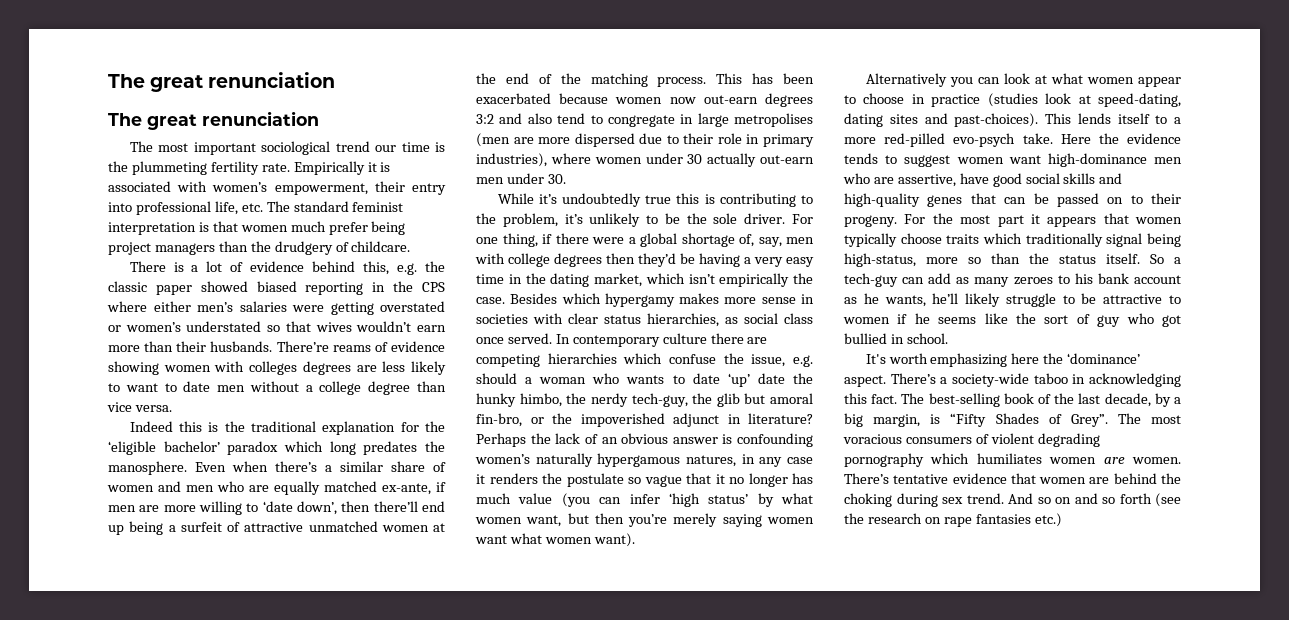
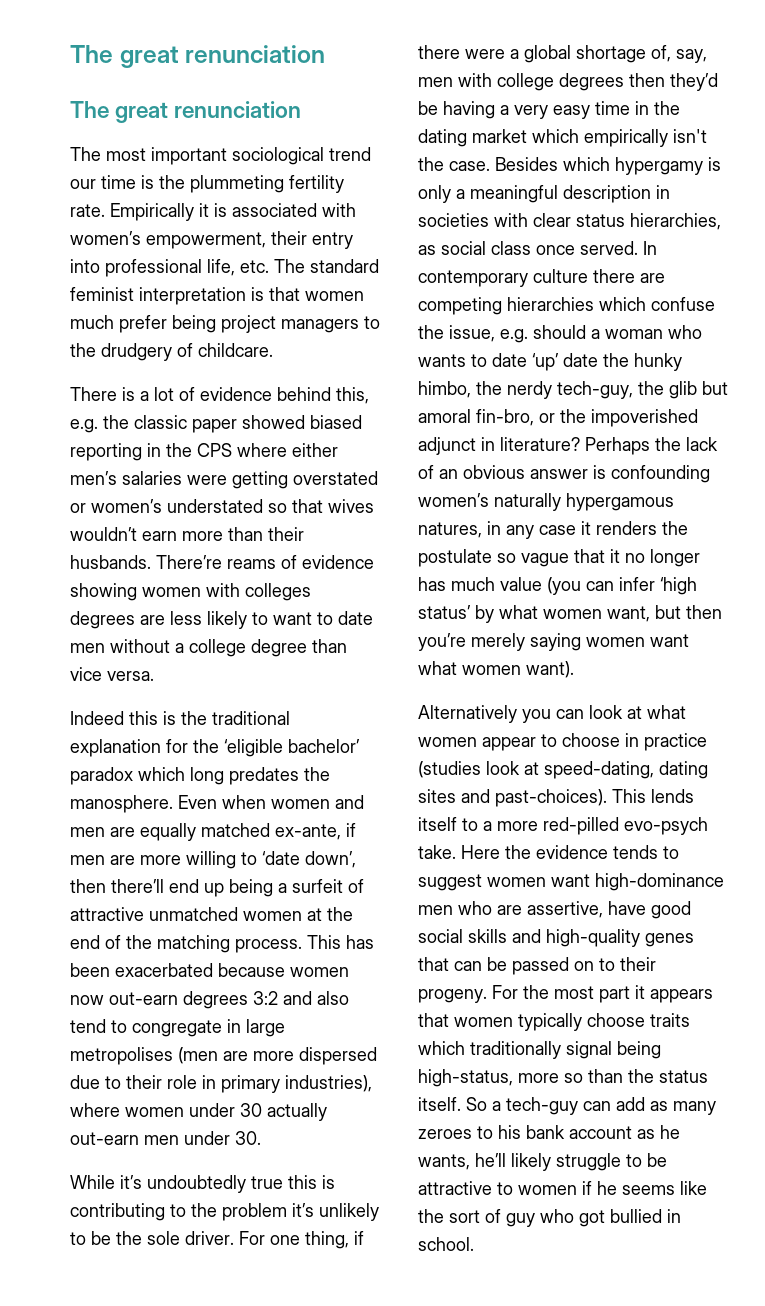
[218,241,248,252] than -> [364,316,380,329] to
[275,461,446,472] there’s a similar share of -> (266, 802) none
[217,481,244,492] who -> (105, 832) none
[502,213,558,227] problem, -> [222,1203,287,1221] problem
[594,273,790,287] market, which isn’t empirically -> [472,129,707,147] market which empirically isn't
[679,293,796,304] makes more sense -> [708,157,721,171] [418,185,651,203] is only a meaningful description
[865,353,1141,367] [844,373,1181,387] [844,393,1181,407] [844,413,1181,427] [843,433,1100,447] [844,453,1181,467] [844,473,1181,484] [844,493,1181,507] [844,513,1062,527] // It's worth emphasizing here the ‘dominance’ aspect. There’s a society-wide taboo in acknowledging this fact. The best-selling book of the last decade, by a big margin, is “Fifty Shades of Grey”. The most voracious consumers of violent degrading pornography which humiliates women are women. There’s tentative evidence that women are behind the choking during sex trend. And so on and so forth (see the research on rape fantasies etc.) -> (474, 1244) none

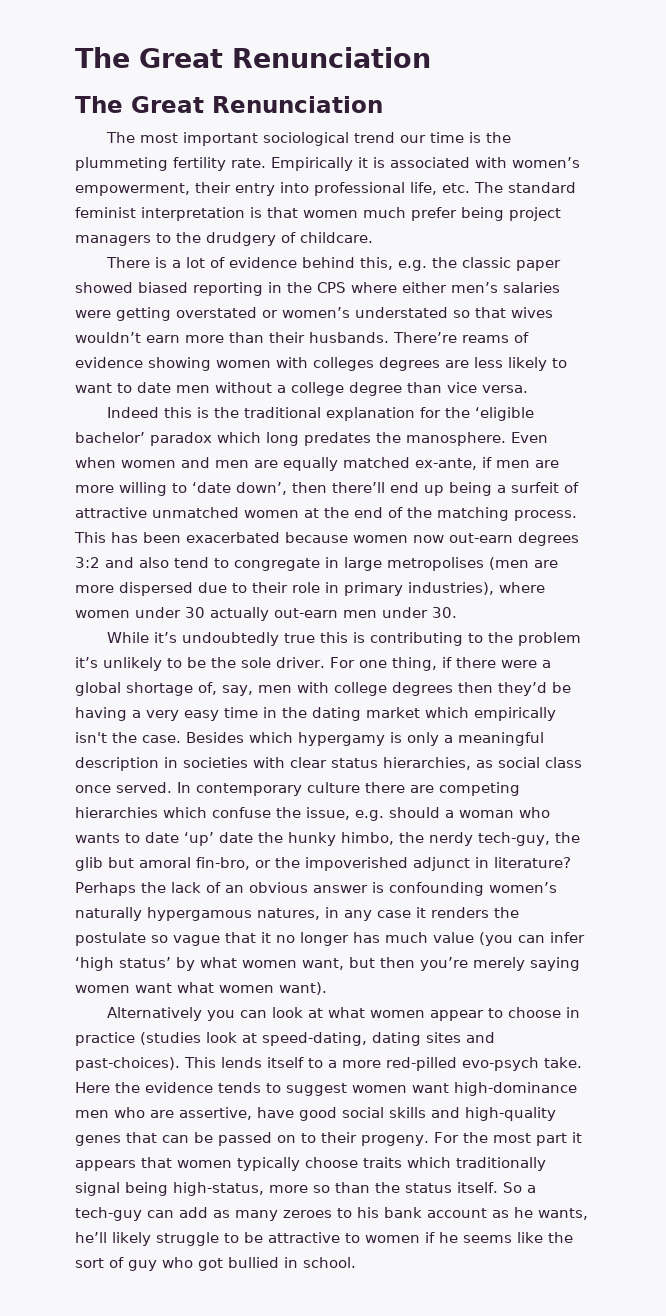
[70,45,326,68] [70,101,302,123] The great renunciation // The great renunciation -> [75,47,431,68] [75,96,383,113] The Great Renunciation // The Great Renunciation

